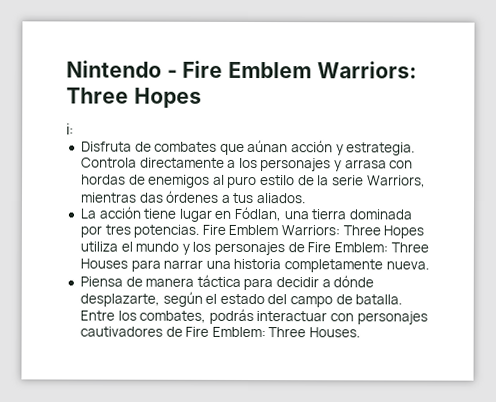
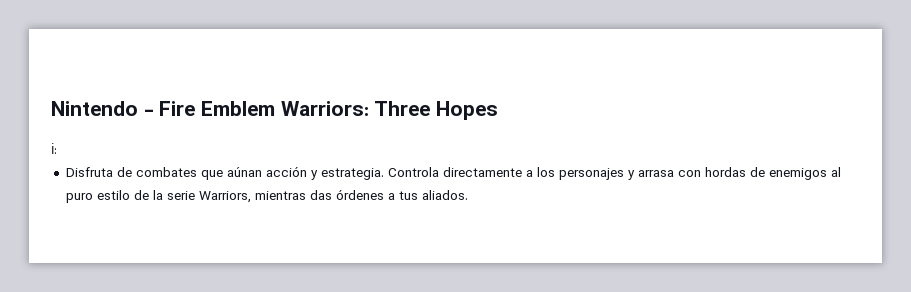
[79,206,413,222] [79,224,425,239] [79,241,429,256] [79,258,429,273] [79,274,375,291] [79,291,403,308] [79,308,428,325] [79,326,361,338] // La acción tiene lugar en Fódlan, una tierra dominada por tres potencias. Fire Emblem Warriors: Three Hopes utiliza el mundo y los personajes de Fire Emblem: Three Houses para narrar una historia completamente nueva. // Piensa de manera táctica para decidir a dónde desplazarte, según el estado del campo de batalla. Entre los combates, podrás interactuar con personajes cautivadores de Fire Emblem: Three Houses. -> (468, 195) none

